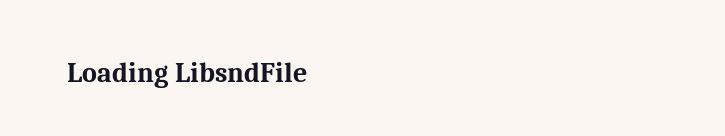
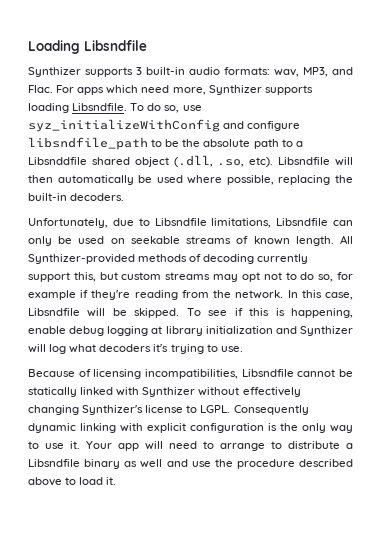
[175,62,308,82] LibsndFile -> [84,40,147,51] [28,67,353,77] [28,85,313,95] [28,103,202,113] [28,119,301,132] [28,137,303,150] [28,155,353,167] [28,175,353,185] [28,193,125,201] [28,218,353,228] [28,235,354,246] [28,254,309,264] [28,272,353,282] [28,290,354,300] [28,308,354,318] [28,326,353,336] [28,344,243,354] [28,369,353,379] [28,387,301,397] [28,405,309,415] [28,423,353,433] [28,441,353,451] [28,459,353,469] [28,477,117,486] Libsndfile // Synthizer supports 3 built-in audio formats: wav, MP3, and Flac. For apps which need more, Synthizer supports loading Libsndfile. To do so, use syz_initializeWithConfig and configure libsndfile_path to be the absolute path to a Libsnddfile shared object (.dll, .so, etc). Libsndfile will then automatically be used where possible, replacing the built-in decoders. // Unfortunately, due to Libsndfile limitations, Libsndfile can only be used on seekable streams of known length. All Synthizer-provided methods of decoding currently support this, but custom streams may opt not to do so, for example if they're reading from the network. In this case, Libsndfile will be skipped. To see if this is happening, enable debug logging at library initialization and Synthizer will log what decoders it's trying to use. // Because of licensing incompatibilities, Libsndfile cannot be statically linked with Synthizer without effectively changing Synthizer's license to LGPL. Consequently dynamic linking with explicit configuration is the only way to use it. Your app will need to arrange to distribute a Libsndfile binary as well and use the procedure described above to load it.

